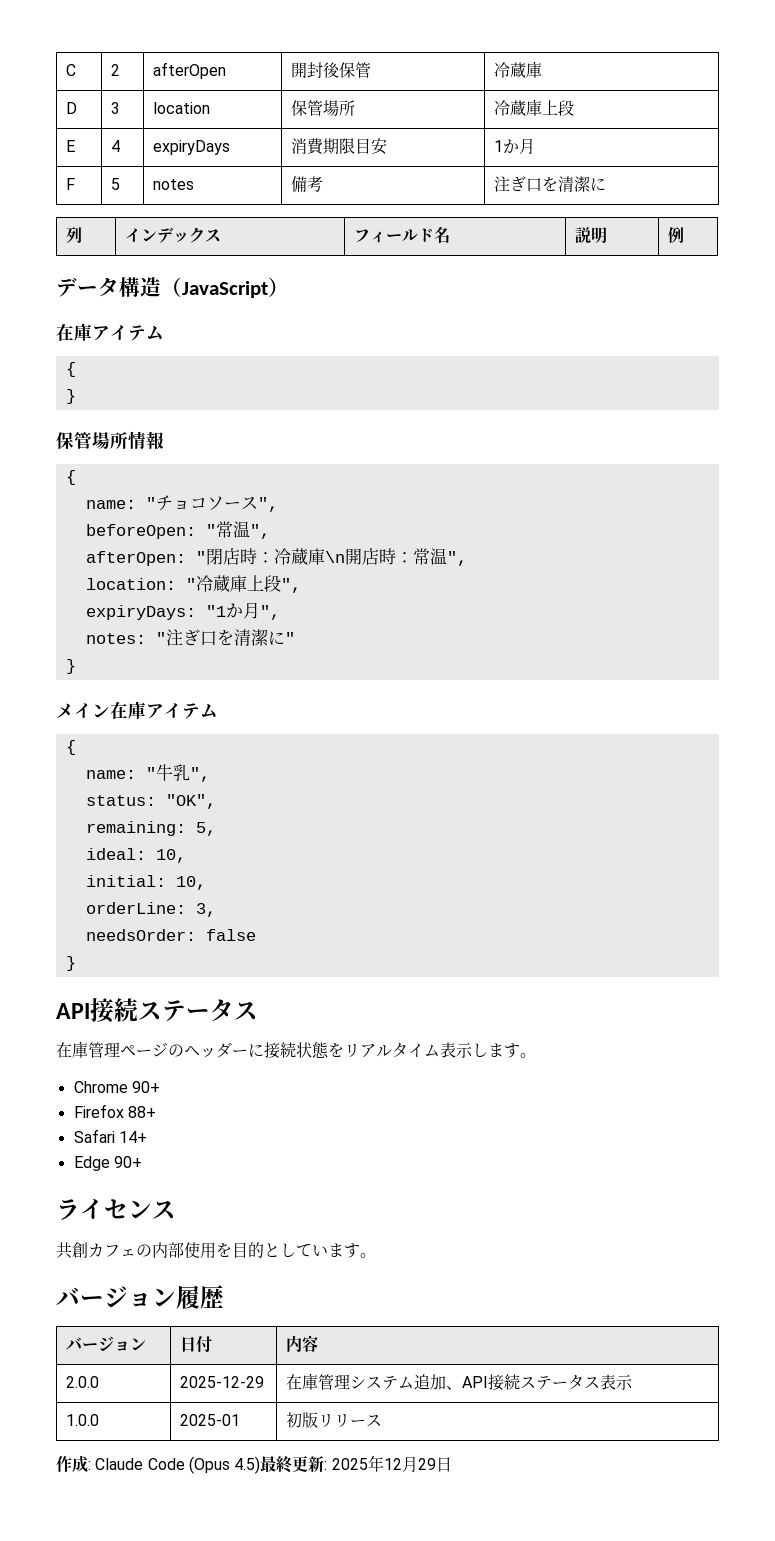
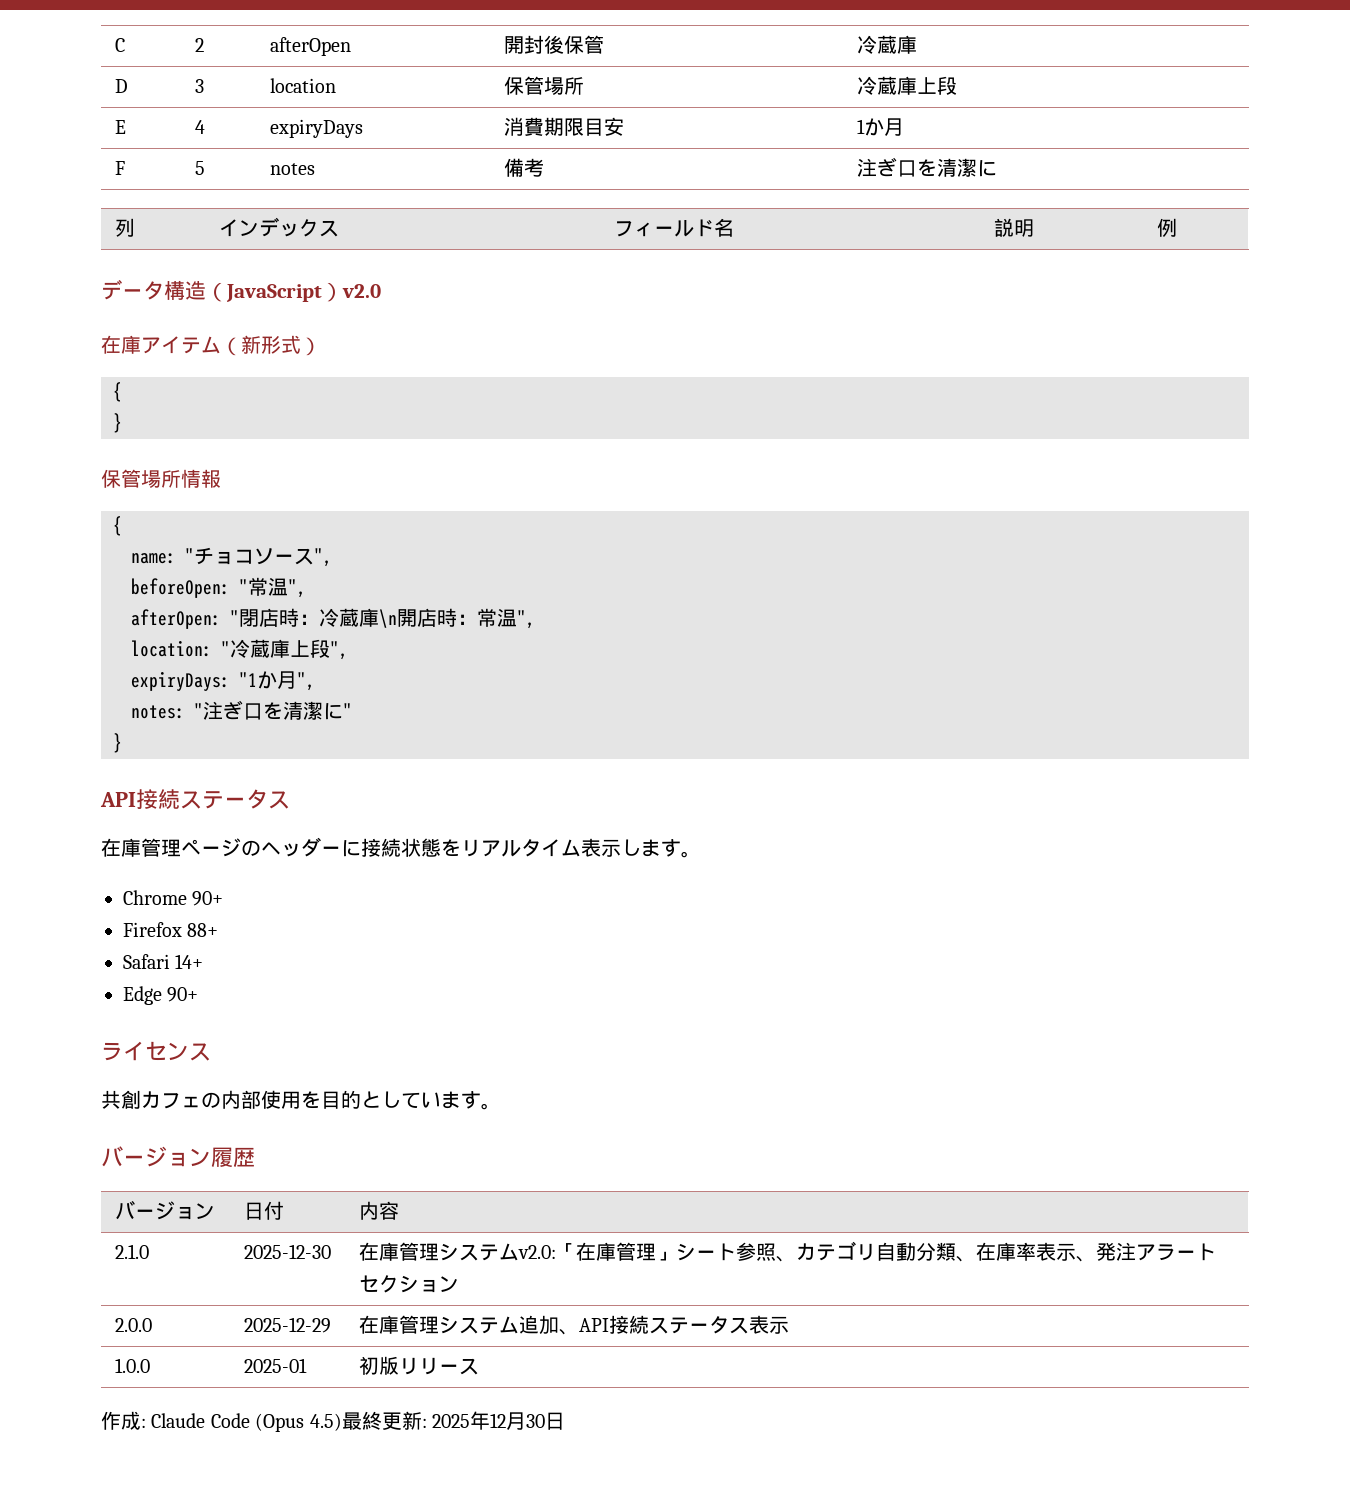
[56,323,164,341] // 在庫アイテム -> [342,284,381,298] [101,335,321,356] v2.0 // 在庫アイテム（新形式）
[56,701,218,719] [65,740,76,755] [85,764,210,782] [85,794,216,809] [85,821,216,836] [85,848,186,863] [85,875,206,890] [85,902,216,917] [85,929,256,941] [65,956,76,971] // メイン在庫アイテム // { // name: "牛乳", // status: "OK", // remaining: 5, // ideal: 10, // initial: 10, // orderLine: 3, // needsOrder: false // } -> (122, 743) none
(319, 1343) none -> [114,1244,149,1259] [243,1244,331,1259] [358,1241,1216,1262] [358,1275,459,1293] // 2.1.0 | 2025-12-30 | 在庫管理システムv2.0:「在庫管理」シート参照、カテゴリ自動分類、在庫率表示、発注アラートセクション
[417,1458,436,1470] 29 -> [526,1414,545,1428] 30

